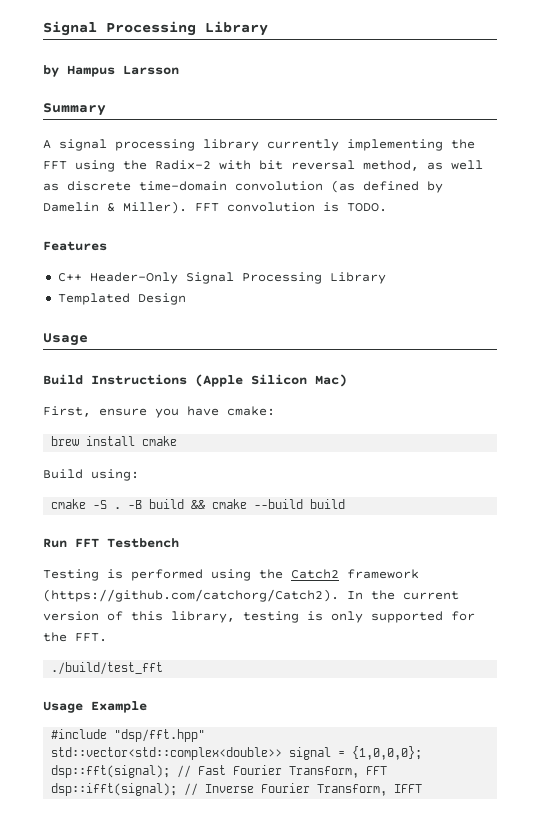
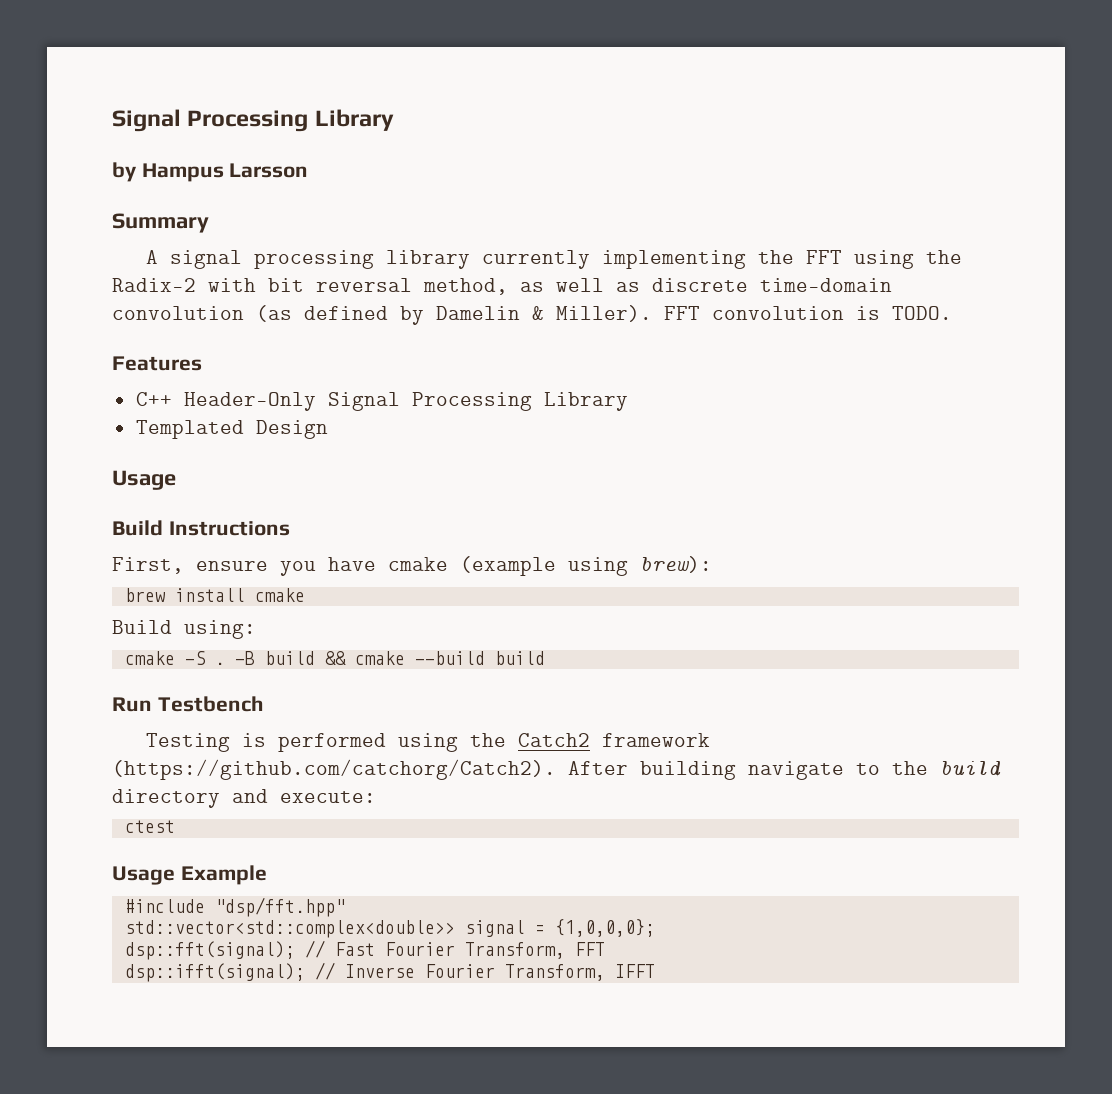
[195,374,347,387] (Apple Silicon Mac) -> (290, 528) none
[227,406,275,416] cmake: -> [388,556,712,576] cmake (example using brew):
[75,538,99,547] FFT -> (152, 704) none
[347,590,459,600] [43,611,475,623] [43,632,107,642] [51,662,164,675] In the current version of this library, testing is only supported for the FFT. // ./build/test_fft -> [568,761,1001,780] [112,789,376,808] [124,820,175,833] After building navigate to the build directory and execute: // ctest

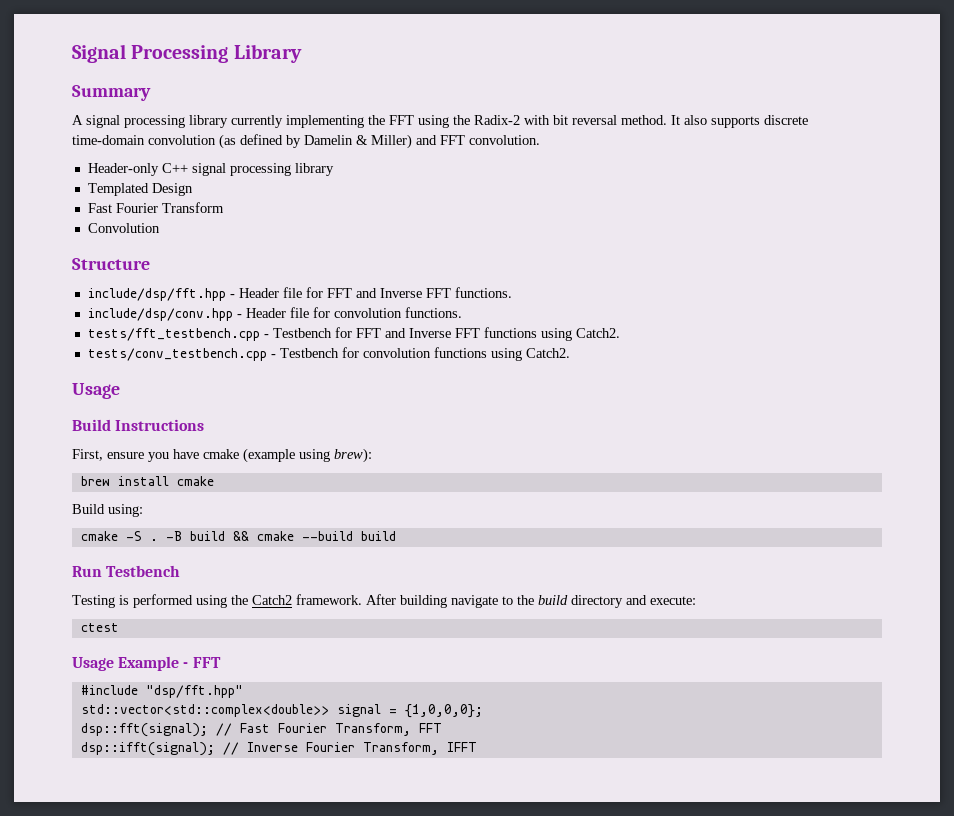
[112,109,394,132] [112,162,309,182] Signal Processing Library // by Hampus Larsson -> [72,44,302,63] Signal Processing Library
[423,278,640,295] method, as well as -> [621,115,760,128] method. It also supports
[556,305,952,322] [112,356,202,371] [135,392,628,411] [135,420,328,439] Miller). FFT convolution is TODO. // Features // C++ Header-Only Signal Processing Library // Templated Design -> [371,134,540,149] [87,163,334,176] [87,183,193,196] [87,202,224,213] [87,223,160,233] [72,258,150,270] [87,287,512,301] [87,307,462,321] [87,327,620,341] [87,347,570,361] Miller) and FFT convolution. // Header-only C++ signal processing library // Templated Design // Fast Fourier Transform // Convolution // Structure // include/dsp/fft.hpp - Header file for FFT and Inverse FFT functions. // include/dsp/conv.hpp - Header file for convolution functions. // tests/fft_testbench.cpp - Testbench for FFT and Inverse FFT functions using Catch2. // tests/conv_testbench.cpp - Testbench for convolution functions using Catch2.
[602,733,711,747] [112,759,556,780] framework (https://github.com/catchorg/Catch2). -> [296,594,362,605] framework.
(267, 875) none -> [183,657,221,668] - FFT

